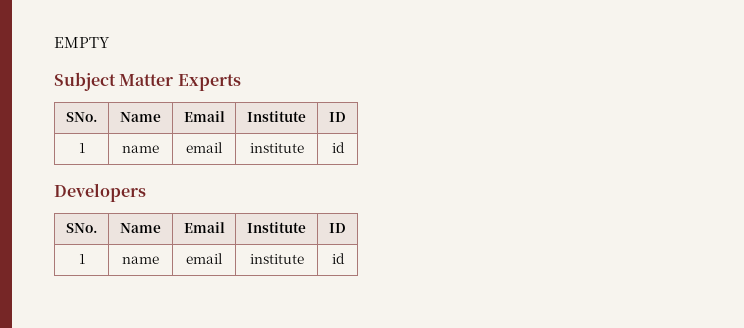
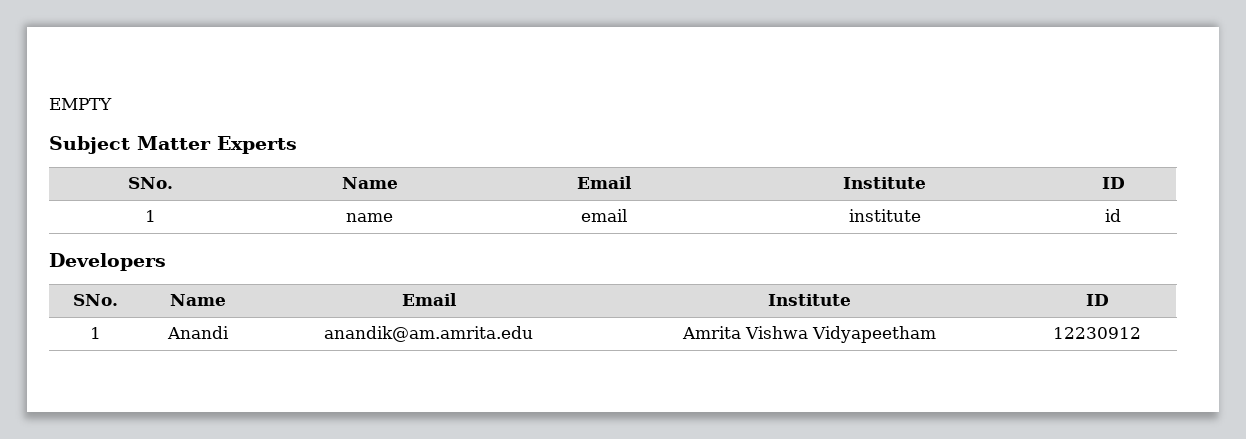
[122,256,159,264] [185,253,223,264] [249,254,304,264] [331,253,345,264] name | email | institute | id -> [167,326,229,339] [324,326,533,342] [682,326,936,343] [1053,327,1141,339] Anandi | anandik@am.amrita.edu | Amrita Vishwa Vidyapeetham | 12230912

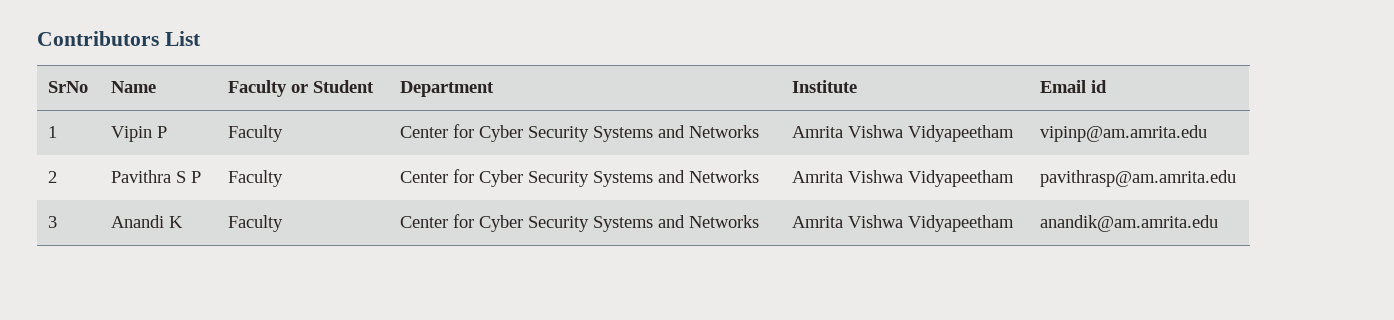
[49,98,112,110] [49,136,297,154] [127,177,173,189] [341,177,398,189] [577,176,632,189] [843,177,926,189] [1101,177,1125,189] [144,210,156,222] [346,213,393,222] [581,209,627,222] [848,209,921,222] [1105,209,1121,222] [49,253,166,271] [72,294,118,306] [170,294,226,306] [401,293,457,306] [768,294,851,306] [1085,294,1109,306] [89,327,101,339] [167,326,229,339] [324,326,533,342] [682,326,936,343] [1053,327,1141,339] EMPTY // Subject Matter Experts // SNo. | Name | Email | Institute | ID // 1 | name | email | institute | id // Developers // SNo. | Name | Email | Institute | ID // 1 | Anandi | anandik@am.amrita.edu | Amrita Vishwa Vidyapeetham | 12230912 -> [37,31,201,46] [48,81,89,93] [111,81,157,93] [228,80,375,97] [400,81,495,97] [792,80,858,93] [1040,80,1108,93] [48,126,58,138] [111,126,168,142] [228,125,284,142] [400,124,760,142] [792,125,1015,142] [1040,125,1208,142] [48,171,58,183] [111,170,202,183] [228,170,284,187] [400,169,760,187] [792,170,1015,187] [1040,170,1237,187] [48,216,58,228] [111,215,184,228] [228,215,284,232] [400,214,760,232] [792,215,1015,232] [1040,215,1219,232] Contributors List // SrNo | Name | Faculty or Student | Department | Institute | Email id // 1 | Vipin P | Faculty | Center for Cyber Security Systems and Networks | Amrita Vishwa Vidyapeetham | vipinp@am.amrita.edu // 2 | Pavithra S P | Faculty | Center for Cyber Security Systems and Networks | Amrita Vishwa Vidyapeetham | pavithrasp@am.amrita.edu // 3 | Anandi K | Faculty | Center for Cyber Security Systems and Networks | Amrita Vishwa Vidyapeetham | anandik@am.amrita.edu

